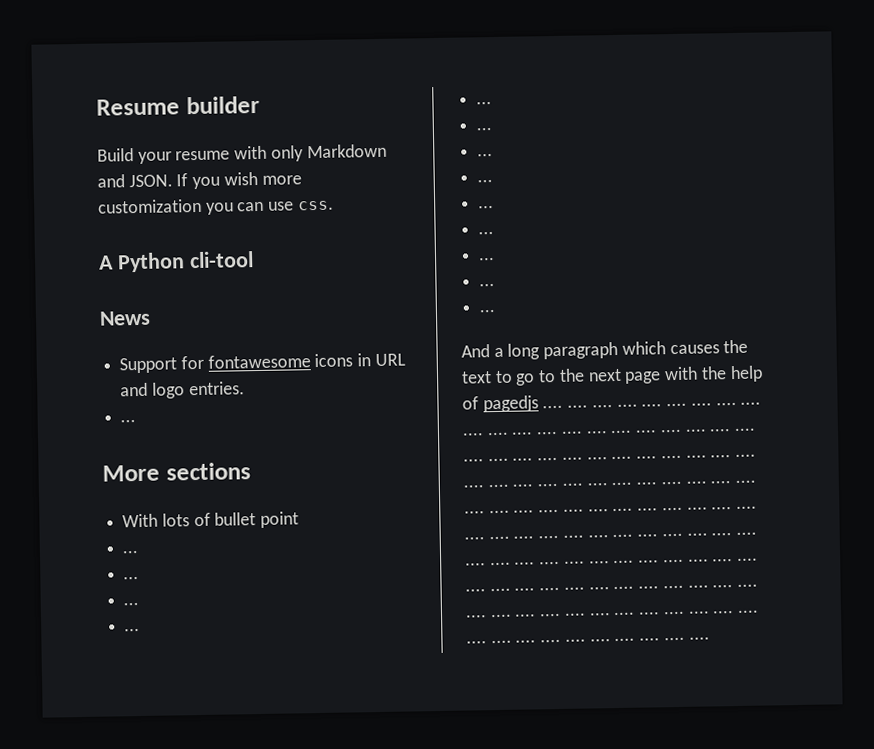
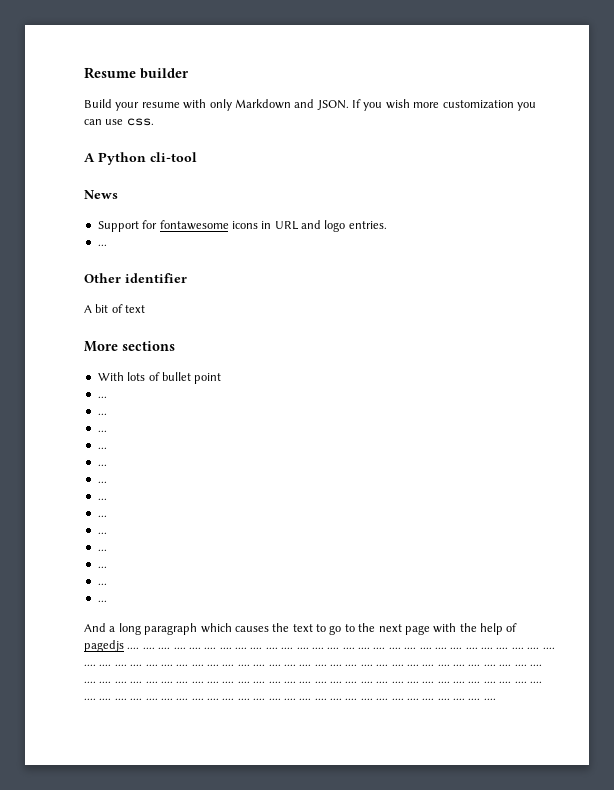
(137, 421) none -> [84,273,187,283] [84,304,146,313] // Other identifier // A bit of text

